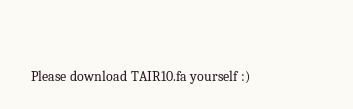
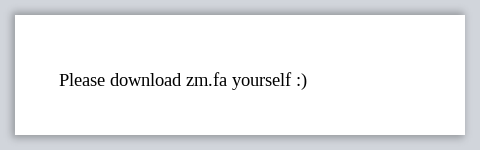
[130,71,187,81] TAIR10.fa -> [186,72,227,86] zm.fa

